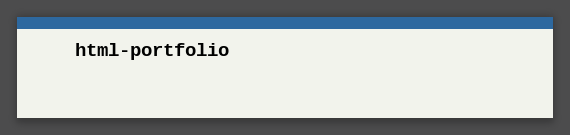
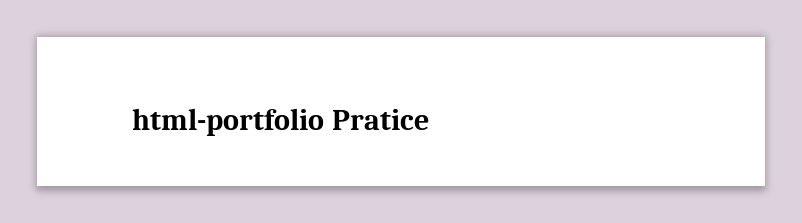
(229, 51) none -> [331,109,429,130] Pratice

